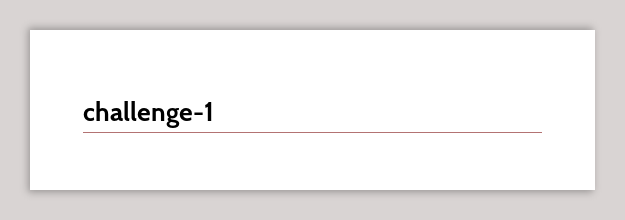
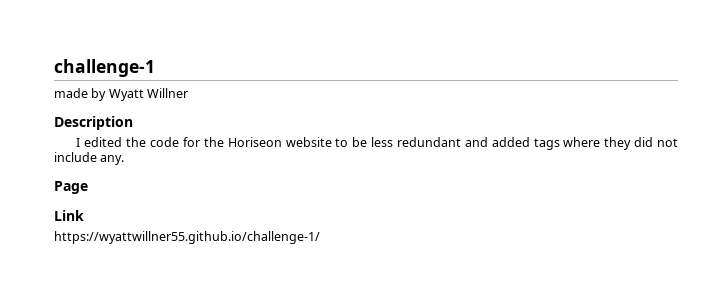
(214, 114) none -> [54,88,189,101] [54,116,133,130] [76,137,679,150] [54,152,125,165] [54,181,88,194] [54,210,84,221] [54,231,320,244] // made by Wyatt Willner // Description // I edited the code for the Horiseon website to be less redundant and added tags where they did not include any. // Page // Link // https://wyattwillner55.github.io/challenge-1/

